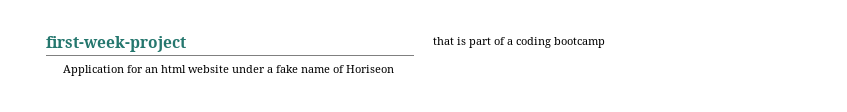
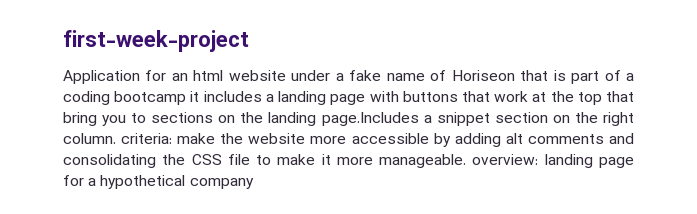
(605, 42) none -> [190,91,634,105] [63,112,634,126] [63,133,634,147] [63,154,634,168] [63,175,254,189] it includes a landing page with buttons that work at the top that bring you to sections on the landing page.Includes a snippet section on the right column. criteria: make the website more accessible by adding alt comments and consolidating the CSS file to make it more manageable. overview: landing page for a hypothetical company

